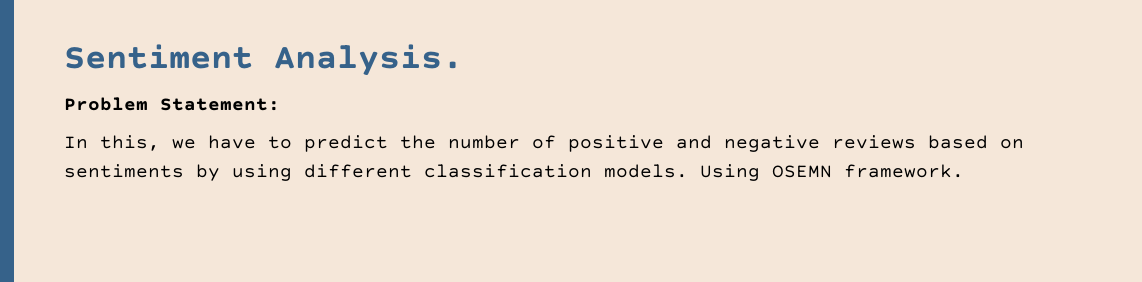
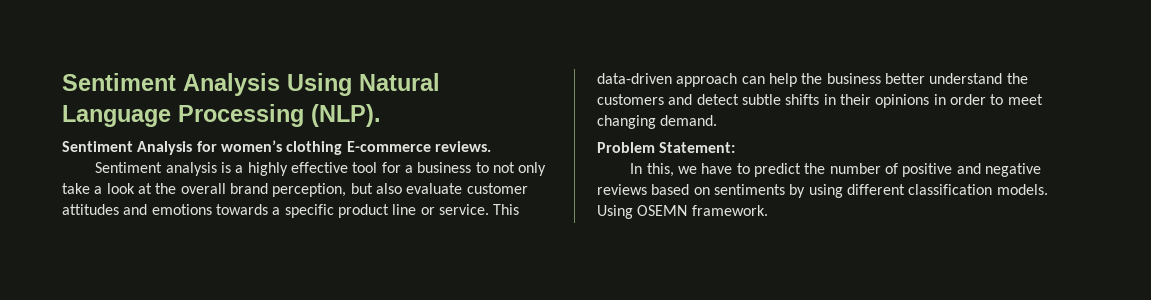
[64,44,463,76] Sentiment Analysis. -> [62,73,440,96] [62,104,381,127] [62,140,491,155] [95,162,547,176] [62,183,528,197] [62,204,520,218] [597,73,1028,87] [597,94,1043,108] [597,115,718,129] Sentiment Analysis Using Natural Language Processing (NLP). // Sentiment Analysis for women’s clothing E-commerce reviews. // Sentiment analysis is a highly effective tool for a business to not only take a look at the overall brand perception, but also evaluate customer attitudes and emotions towards a specific product line or service. This data-driven approach can help the business better understand the customers and detect subtle shifts in their opinions in order to meet changing demand.

